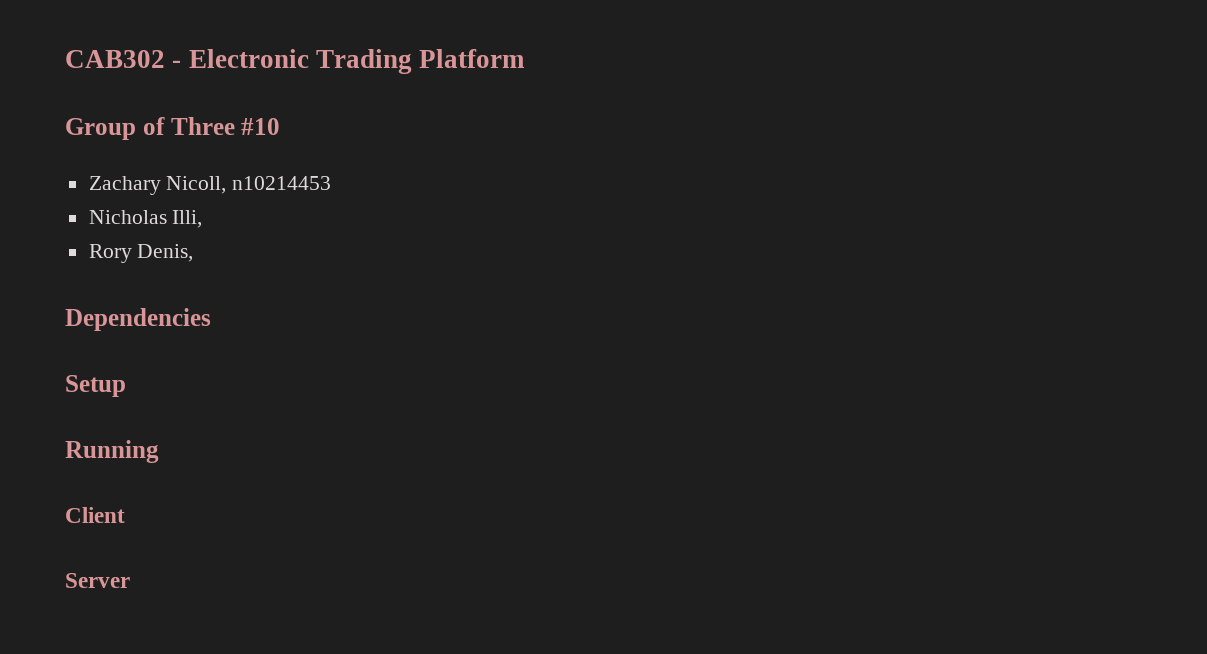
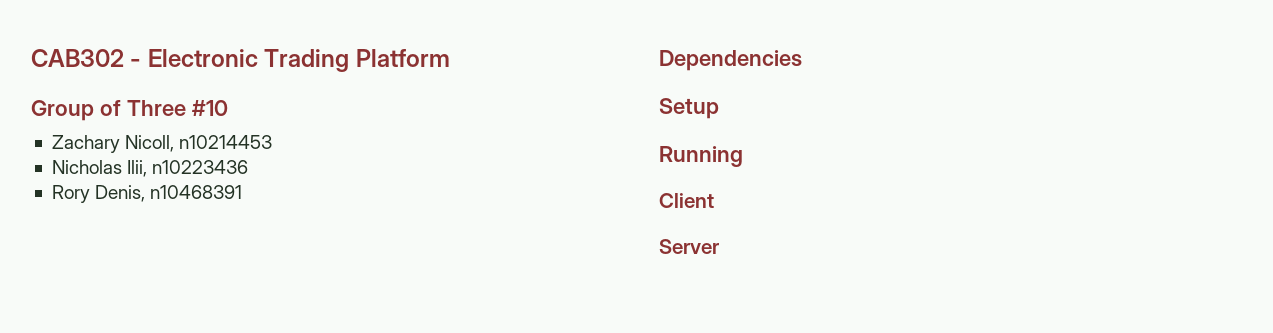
[172,210,203,228] Illi, -> [127,160,249,177] Ilii, n10223436
(194, 253) none -> [150,185,243,199] n10468391

